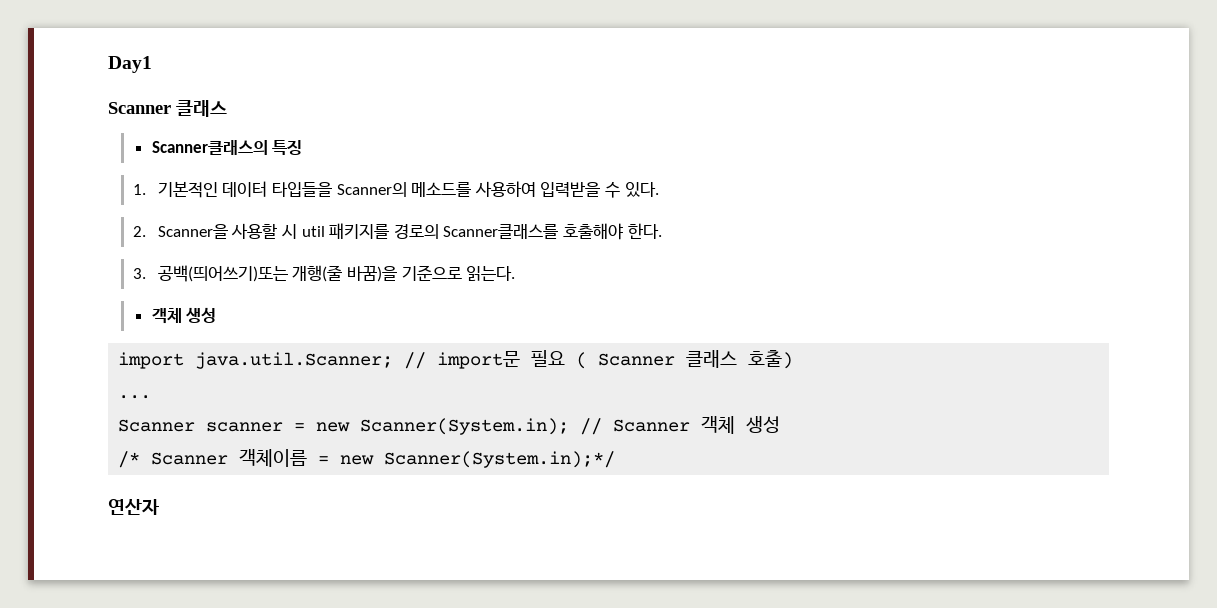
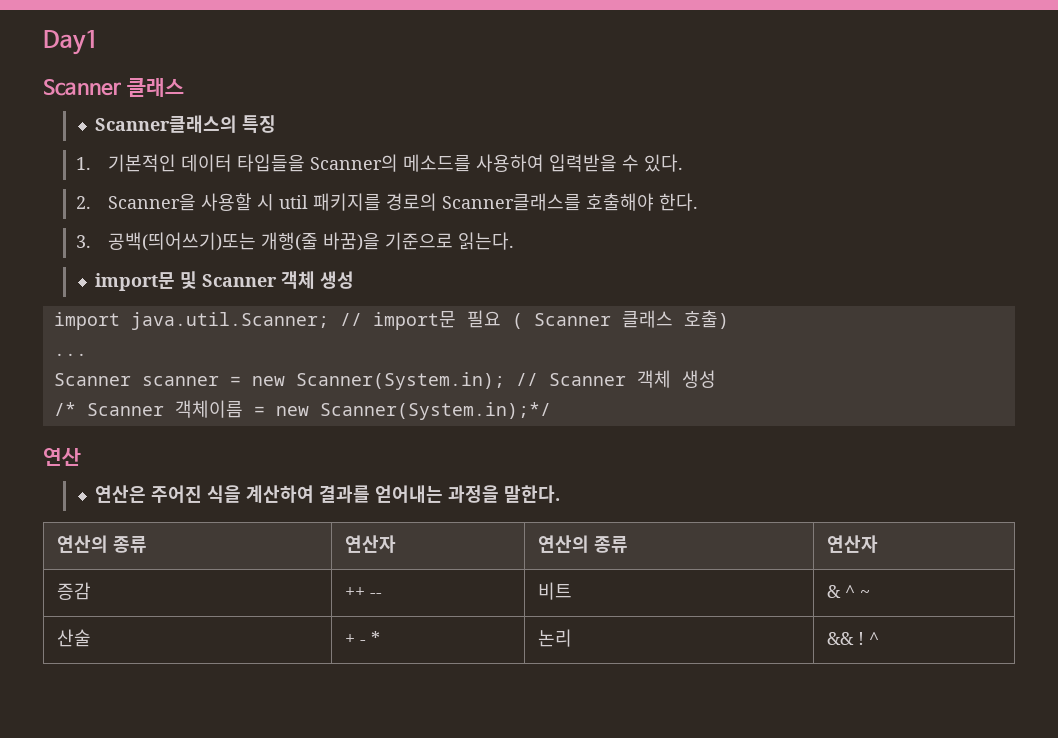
(516, 273) none -> [95,271,278,291] import문 및 Scanner
[108,499,159,515] 연산자 -> [43,448,81,466] [95,485,561,503] [57,535,148,553] [345,535,397,553] [538,535,629,553] [827,535,879,553] [57,582,92,600] [345,587,383,598] [538,582,573,600] [827,585,871,598] [57,629,92,647] [345,631,381,645] [538,629,573,647] [827,632,880,645] 연산 // 연산은 주어진 식을 계산하여 결과를 얻어내는 과정을 말한다. // 연산의 종류 | 연산자 | 연산의 종류 | 연산자 // 증감 | ++ -- | 비트 | & ^ ~ // 산술 | + - * | 논리 | && ! ^

